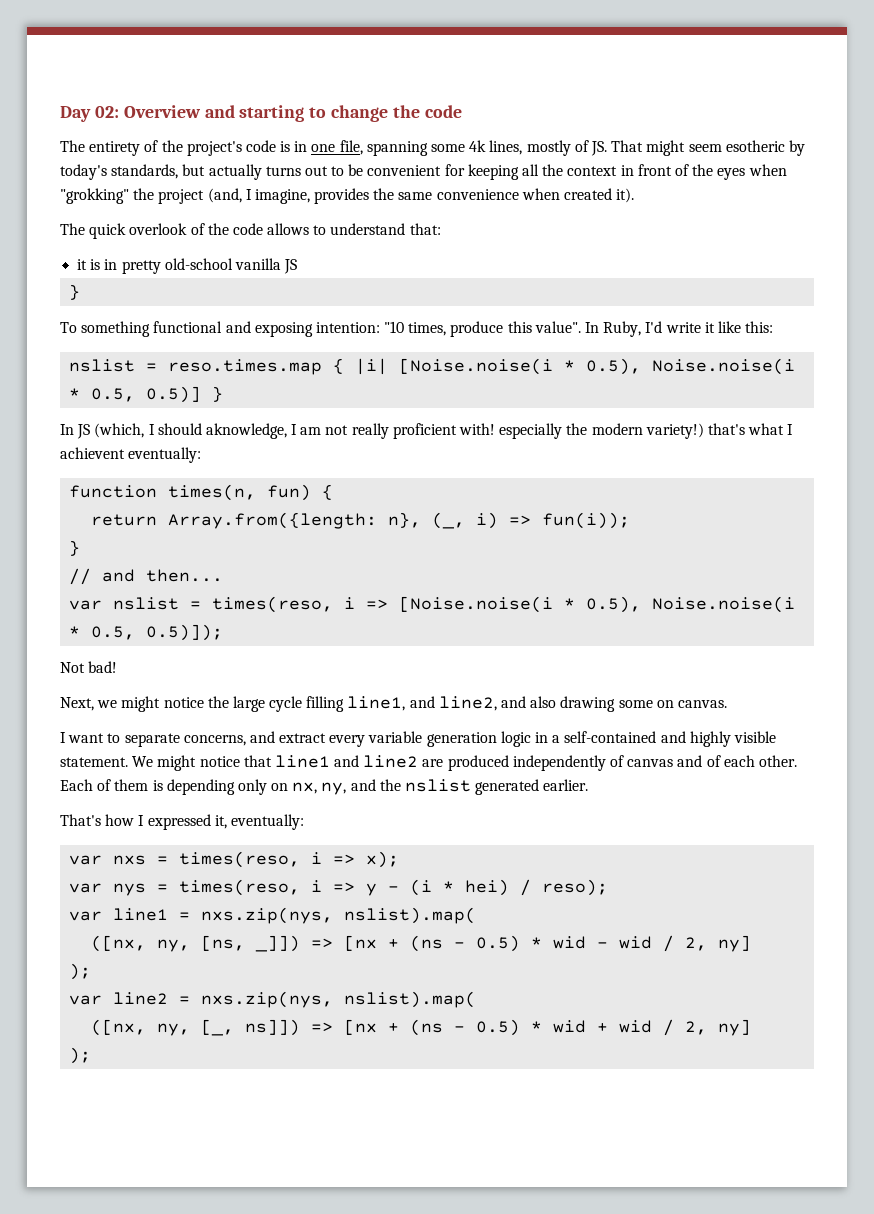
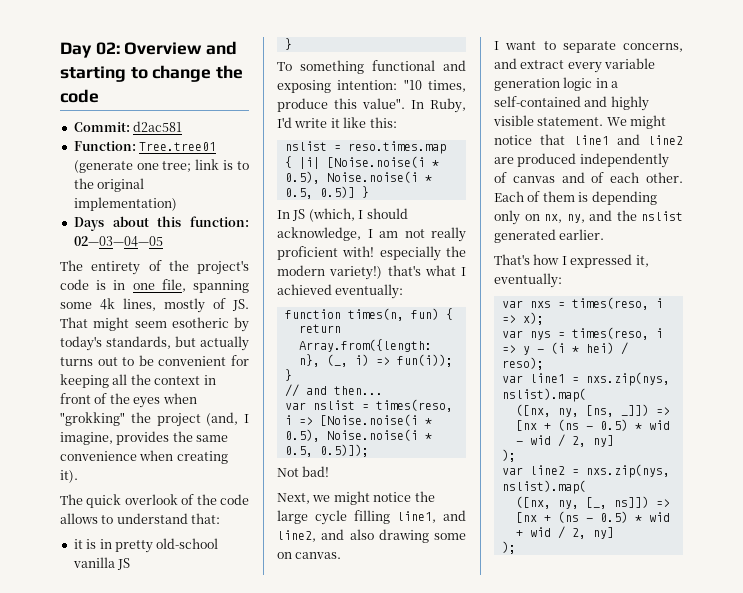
(462, 111) none -> [73,121,183,132] [73,141,217,151] [73,159,249,173] [73,178,145,192] [73,197,177,211] [73,216,249,231] [73,236,163,247] // Commit: d2ac581 // Function: Tree.tree01 (generate one tree; link is to the original implementation) // Days about this function: 02—03—04—05
[564,188,613,200] created -> [176,451,228,464] creating
[205,423,287,439] aknowledge, -> [277,227,361,241] acknowledge,
[60,447,125,459] achievent -> [277,284,332,295] achieved

